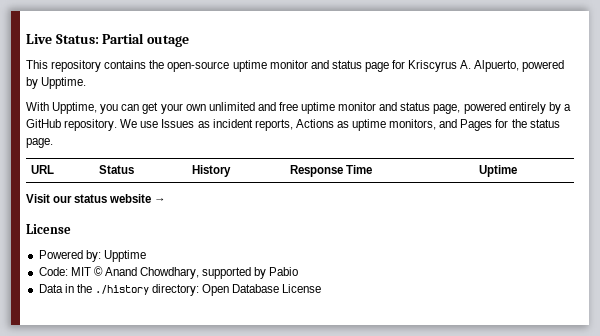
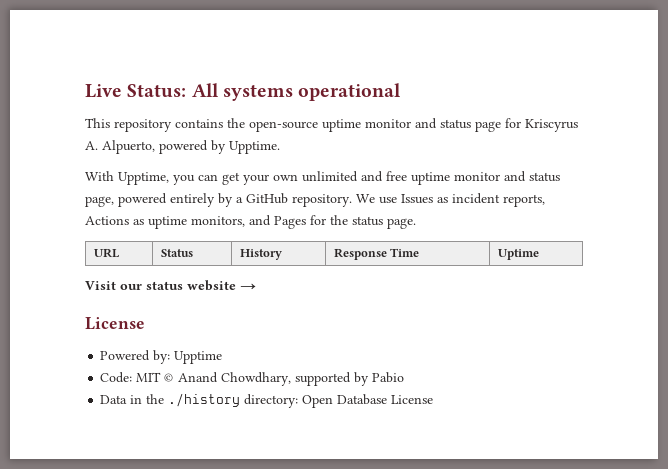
[102,33,189,47] Partial outage -> [191,83,402,101] All systems operational

